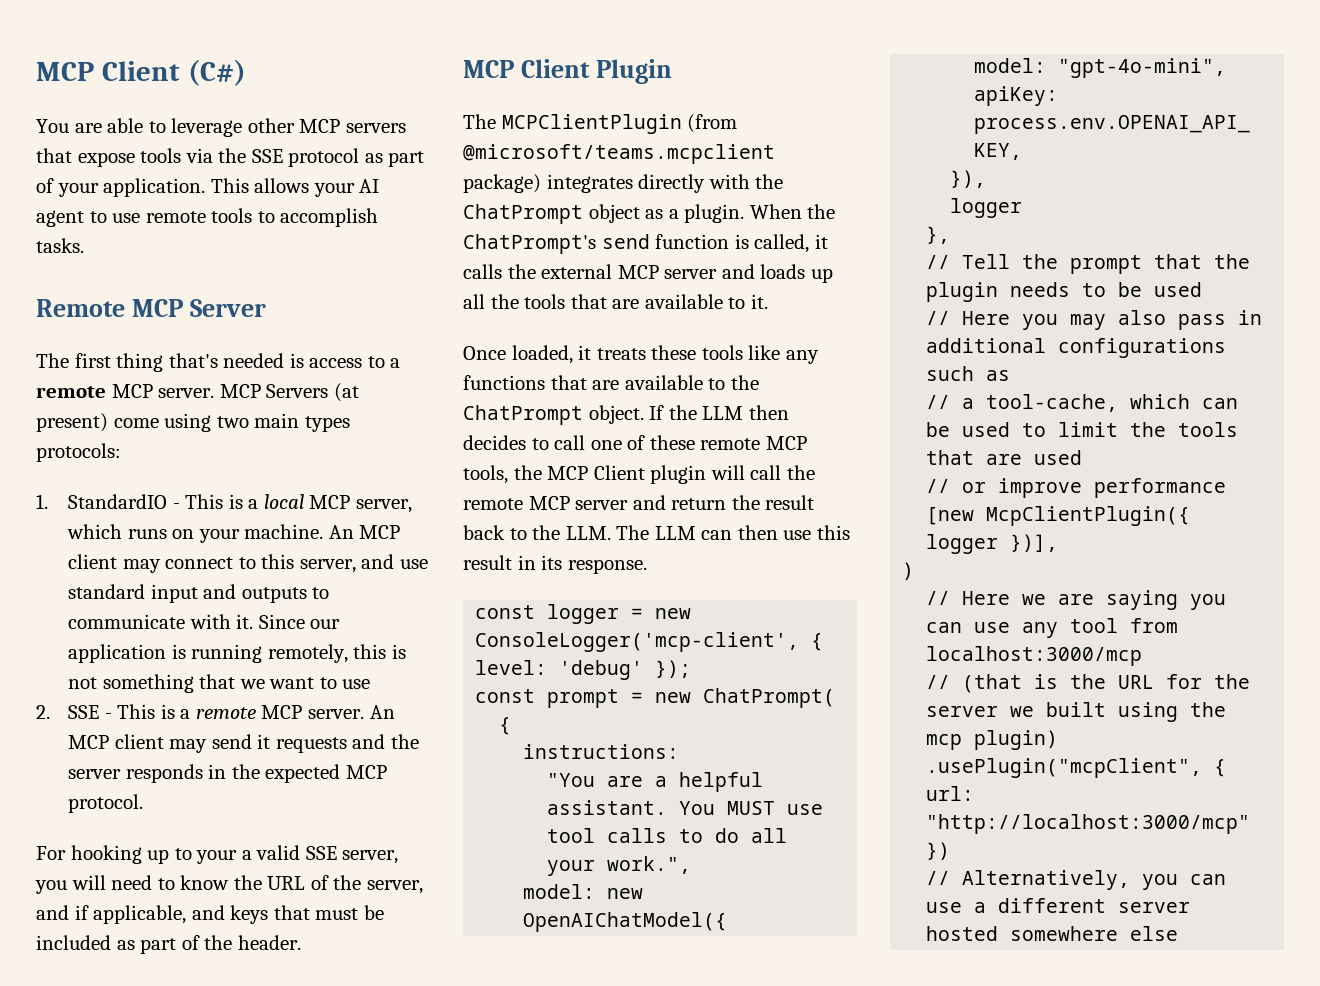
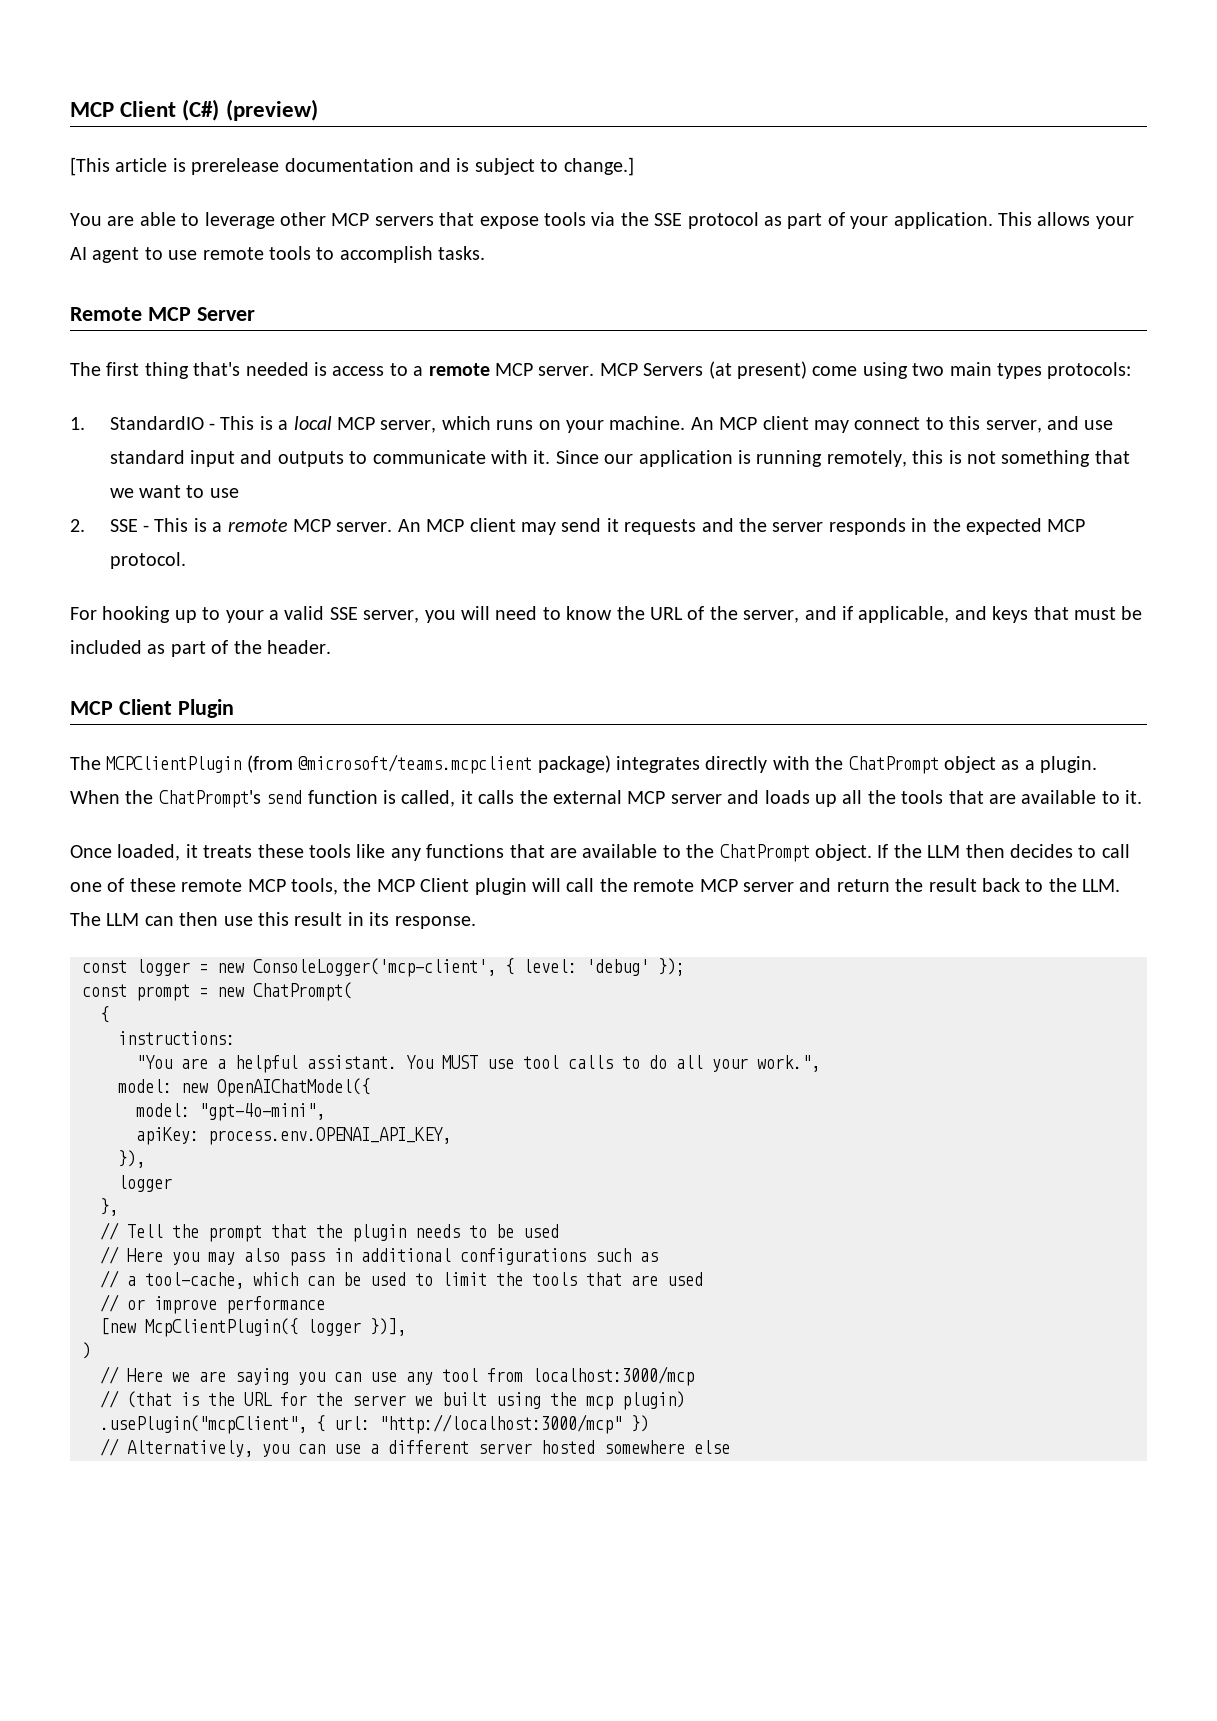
(246, 72) none -> [225,99,318,121] [70,157,634,176] (preview) // [This article is prerelease documentation and is subject to change.]

